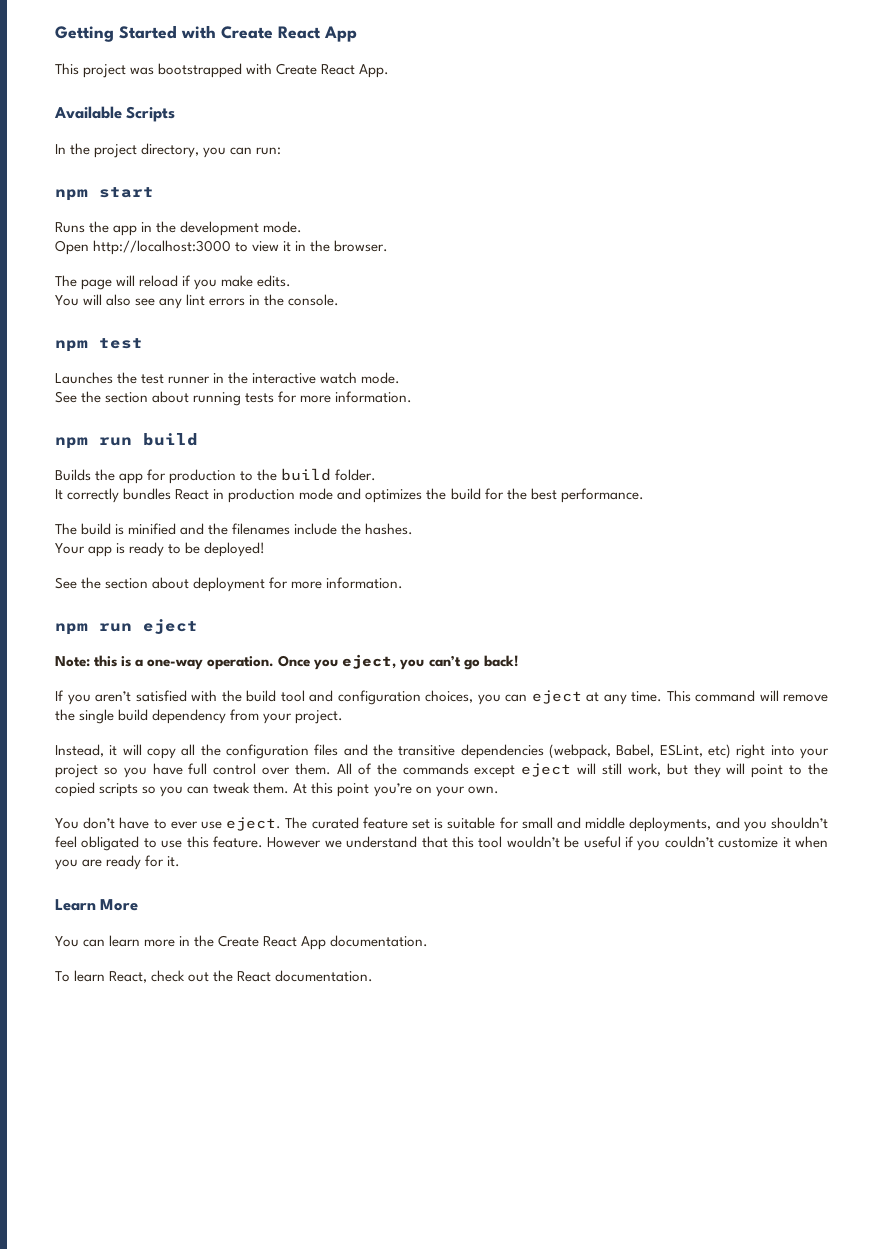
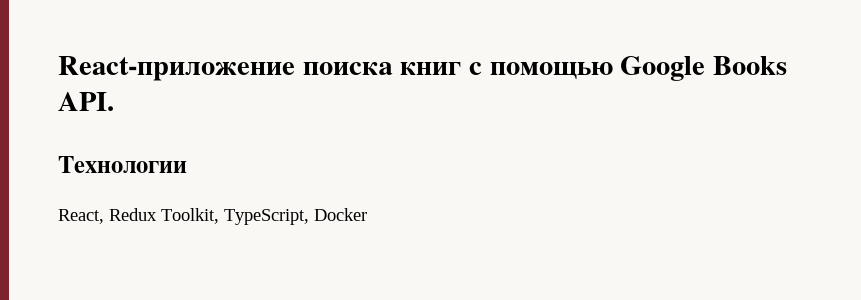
[55,25,357,42] [55,63,390,78] [54,106,176,122] [55,143,282,158] [55,187,154,201] [55,221,303,236] [55,240,389,255] [55,275,292,290] [55,294,340,309] [55,338,143,352] [55,372,401,384] [55,391,413,406] [55,433,198,449] [55,468,377,484] [55,488,644,503] [55,523,414,535] [55,542,266,557] [55,577,404,592] [55,619,198,635] [55,654,519,670] [55,690,828,705] [55,709,344,724] [55,744,830,759] [55,763,829,778] [55,782,499,797] [55,817,829,832] [55,836,828,851] [55,855,181,870] [55,899,139,911] [55,935,429,950] [55,970,374,983] Getting Started with Create React App // This project was bootstrapped with Create React App. // Available Scripts // In the project directory, you can run: // npm start // Runs the app in the development mode. // Open http://localhost:3000 to view it in the browser. // The page will reload if you make edits. // You will also see any lint errors in the console. // npm test // Launches the test runner in the interactive watch mode. // See the section about running tests for more information. // npm run build // Builds the app for production to the build folder. // It correctly bundles React in production mode and optimizes the build for the best performance. // The build is minified and the filenames include the hashes. // Your app is ready to be deployed! // See the section about deployment for more information. // npm run eject // Note: this is a one-way operation. Once you eject, you can’t go back! // If you aren’t satisfied with the build tool and configuration choices, you can eject at any time. This command will remove the single build dependency from your project. // Instead, it will copy all the configuration files and the transitive dependencies (webpack, Babel, ESLint, etc) right into your project so you have full control over them. All of the commands except eject will still work, but they will point to the copied scripts so you can tweak them. At this point you’re on your own. // You don’t have to ever use eject. The curated feature set is suitable for small and middle deployments, and you shouldn’t feel obligated to use this feature. However we understand that this tool wouldn’t be useful if you couldn’t customize it when you are ready for it. // Learn More // You can learn more in the Create React App documentation. // To learn React, check out the React documentation. -> [58,56,788,81] [58,92,114,111] [58,156,187,173] [58,208,367,225] React-приложение поиска книг с помощью Google Books API. // Технологии // React, Redux Toolkit, TypeScript, Docker

